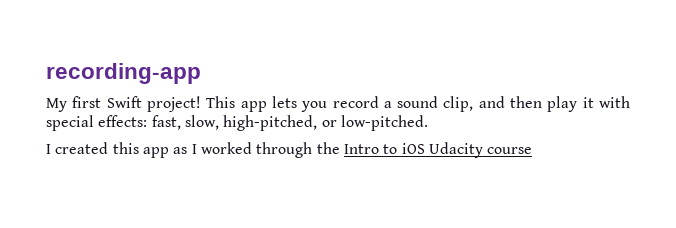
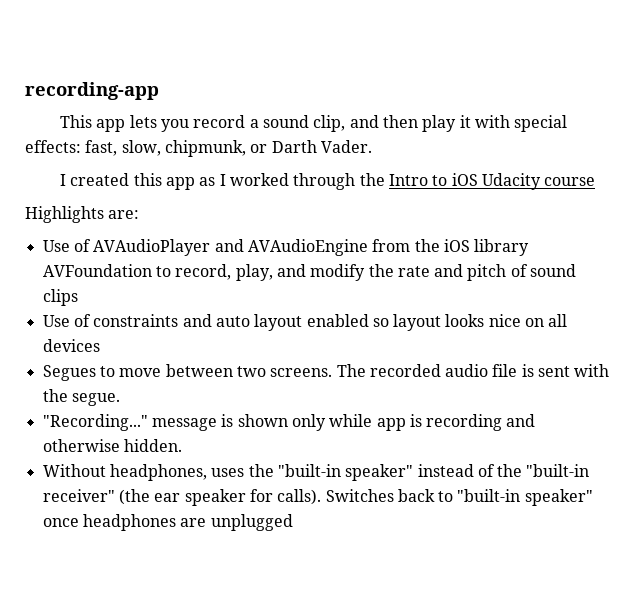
[46,96,201,112] My first Swift project! -> (159, 91) none
[223,115,428,131] high-pitched, or low-pitched. -> [164,140,372,157] chipmunk, or Darth Vader.
(533, 150) none -> [25,206,140,223] [42,239,530,256] [42,264,577,281] [42,289,78,306] [42,314,568,331] [42,339,100,352] [42,364,610,381] [42,389,120,406] [42,414,536,431] [42,439,182,452] [42,464,590,481] [42,489,593,506] [42,514,293,531] // Highlights are: // Use of AVAudioPlayer and AVAudioEngine from the iOS library AVFoundation to record, play, and modify the rate and pitch of sound clips // Use of constraints and auto layout enabled so layout looks nice on all devices // Segues to move between two screens. The recorded audio file is sent with the segue. // "Recording..." message is shown only while app is recording and otherwise hidden. // Without headphones, uses the "built-in speaker" instead of the "built-in receiver" (the ear speaker for calls). Switches back to "built-in speaker" once headphones are unplugged

